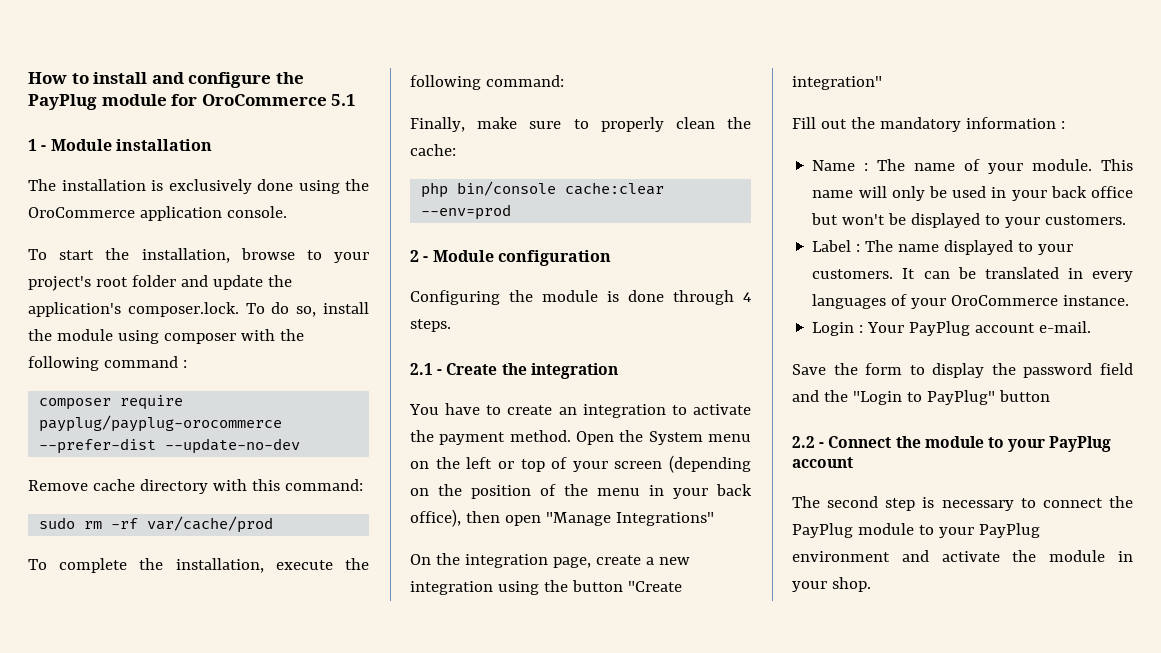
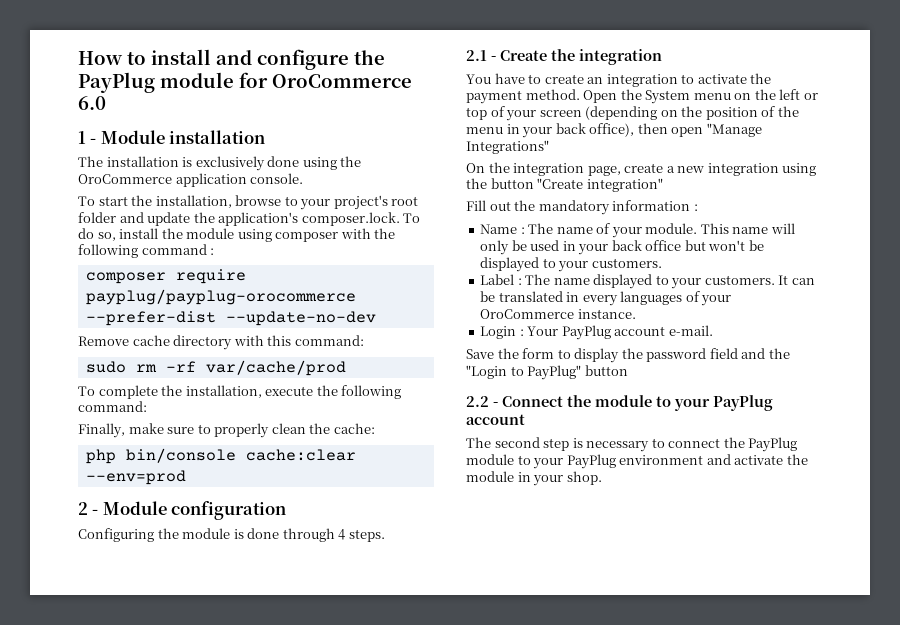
[331,94,357,106] 5.1 -> [78,96,106,110] 6.0

